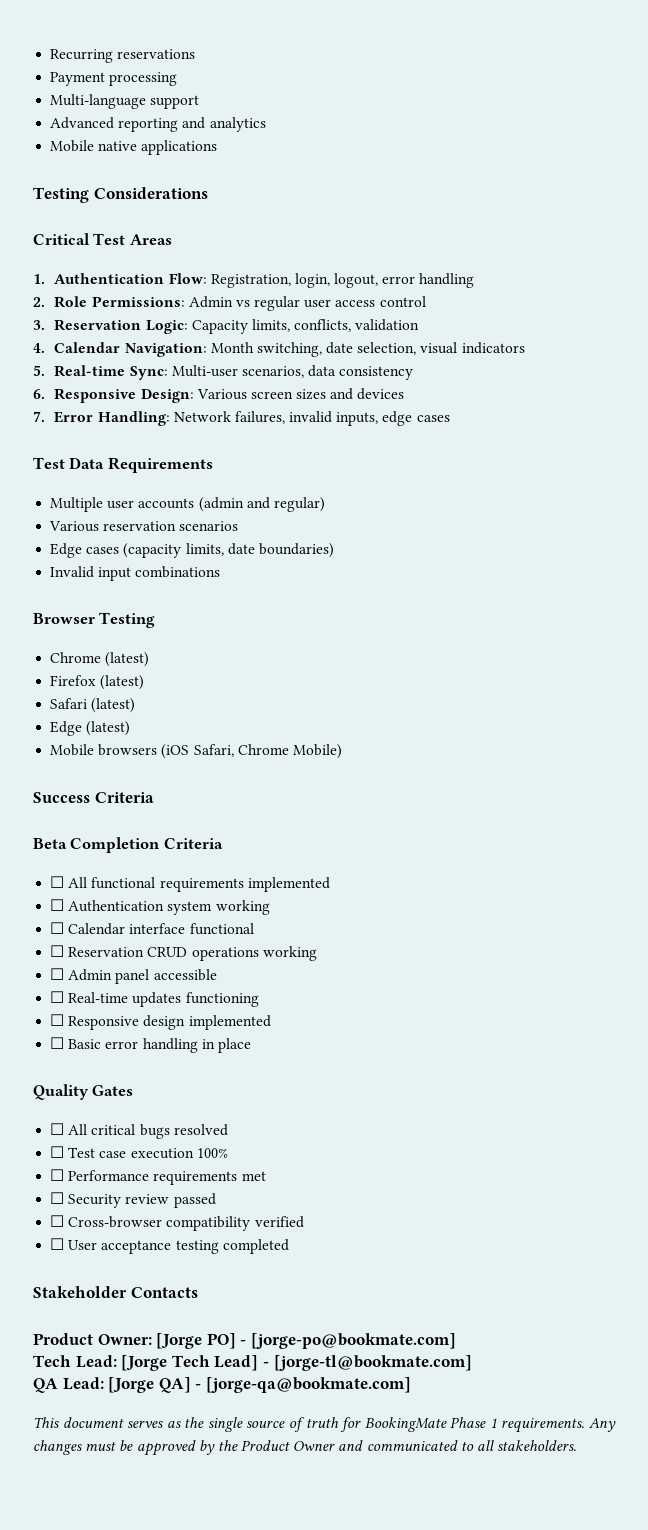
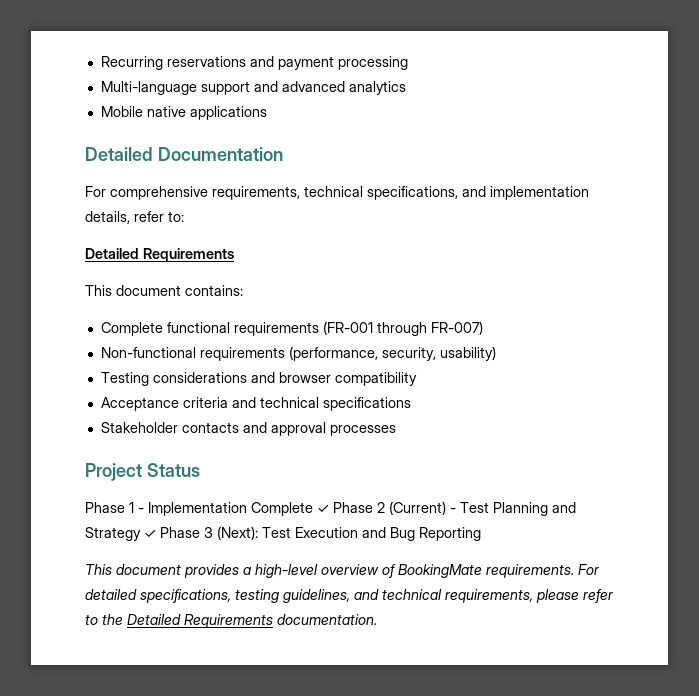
[50,72,106,86] // Payment -> [249,56,334,70] and payment
[50,117,206,132] // Advanced reporting and -> [253,81,345,92] and advanced
[33,187,208,203] [33,233,172,245] [33,273,475,288] [33,296,426,311] [33,319,420,334] [33,342,525,357] [33,365,414,380] [33,388,405,403] [33,411,450,426] [33,457,213,473] [50,497,325,512] [49,521,239,532] [50,543,334,558] [50,566,221,581] [33,612,156,628] [50,652,150,667] [50,675,145,690] [50,698,136,713] [50,721,131,736] [50,744,342,759] [33,792,154,803] [33,837,223,853] [50,876,330,892] [50,899,270,915] [50,922,254,935] [50,945,317,961] [50,968,217,984] [50,991,259,1007] [50,1014,271,1030] [50,1037,251,1053] [33,1084,134,1100] [50,1123,228,1139] [50,1146,228,1159] [50,1169,266,1185] [50,1192,216,1208] [50,1215,304,1231] [50,1238,289,1254] [33,1286,198,1298] [33,1333,456,1349] [33,1355,472,1371] [33,1377,411,1393] [33,1417,616,1433] [33,1440,577,1456] Testing Considerations // Critical Test Areas // 1. Authentication Flow: Registration, login, logout, error handling // 2. Role Permissions: Admin vs regular user access control // 3. Reservation Logic: Capacity limits, conflicts, validation // 4. Calendar Navigation: Month switching, date selection, visual indicators // 5. Real-time Sync: Multi-user scenarios, data consistency // 6. Responsive Design: Various screen sizes and devices // 7. Error Handling: Network failures, invalid inputs, edge cases // Test Data Requirements // Multiple user accounts (admin and regular) // Various reservation scenarios // Edge cases (capacity limits, date boundaries) // Invalid input combinations // Browser Testing // Chrome (latest) // Firefox (latest) // Safari (latest) // Edge (latest) // Mobile browsers (iOS Safari, Chrome Mobile) // Success Criteria // Beta Completion Criteria // ☐ All functional requirements implemented // ☐ Authentication system working // ☐ Calendar interface functional // ☐ Reservation CRUD operations working // ☐ Admin panel accessible // ☐ Real-time updates functioning // ☐ Responsive design implemented // ☐ Basic error handling in place // Quality Gates // ☐ All critical bugs resolved // ☐ Test case execution 100% // ☐ Performance requirements met // ☐ Security review passed // ☐ Cross-browser compatibility verified // ☐ User acceptance testing completed // Stakeholder Contacts // Product Owner: [Jorge PO] - [jorge-po@bookmate.com] // Tech Lead: [Jorge Tech Lead] - [jorge-tl@bookmate.com] // QA Lead: [Jorge QA] - [jorge-qa@bookmate.com] // This document serves as the single source of truth for BookingMate Phase 1 requirements. Any changes must be approved by the Product Owner and communicated to all stakeholders. -> [85,147,283,161] [85,186,589,200] [85,211,184,224] [85,248,234,262] [85,285,243,296] [100,321,483,336] [100,346,496,361] [100,372,417,386] [100,397,411,411] [100,422,396,436] [85,463,200,481] [85,501,576,516] [85,526,481,541] [85,564,599,578] [85,589,613,603] [85,614,377,628] Detailed Documentation // For comprehensive requirements, technical specifications, and implementation details, refer to: // Detailed Requirements // This document contains: // Complete functional requirements (FR-001 through FR-007) // Non-functional requirements (performance, security, usability) // Testing considerations and browser compatibility // Acceptance criteria and technical specifications // Stakeholder contacts and approval processes // Project Status // Phase 1 - Implementation Complete ✓ Phase 2 (Current) - Test Planning and Strategy ✓ Phase 3 (Next): Test Execution and Bug Reporting // This document provides a high-level overview of BookingMate requirements. For detailed specifications, testing guidelines, and technical requirements, please refer to the Detailed Requirements documentation.

